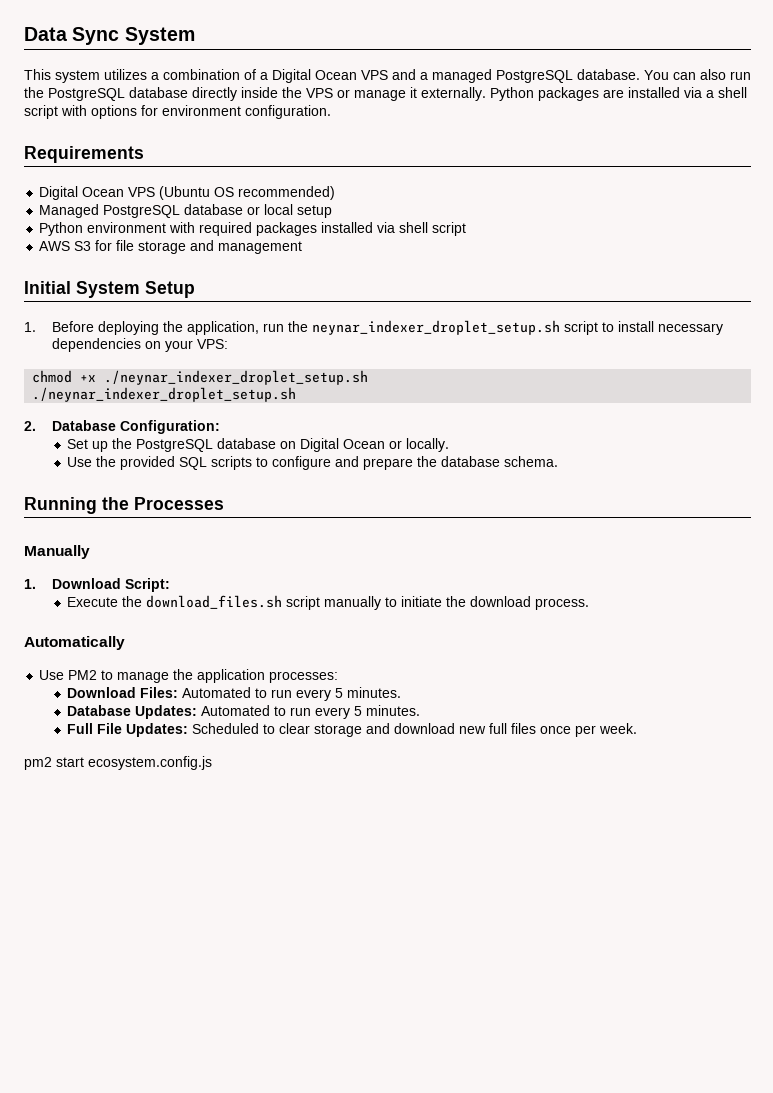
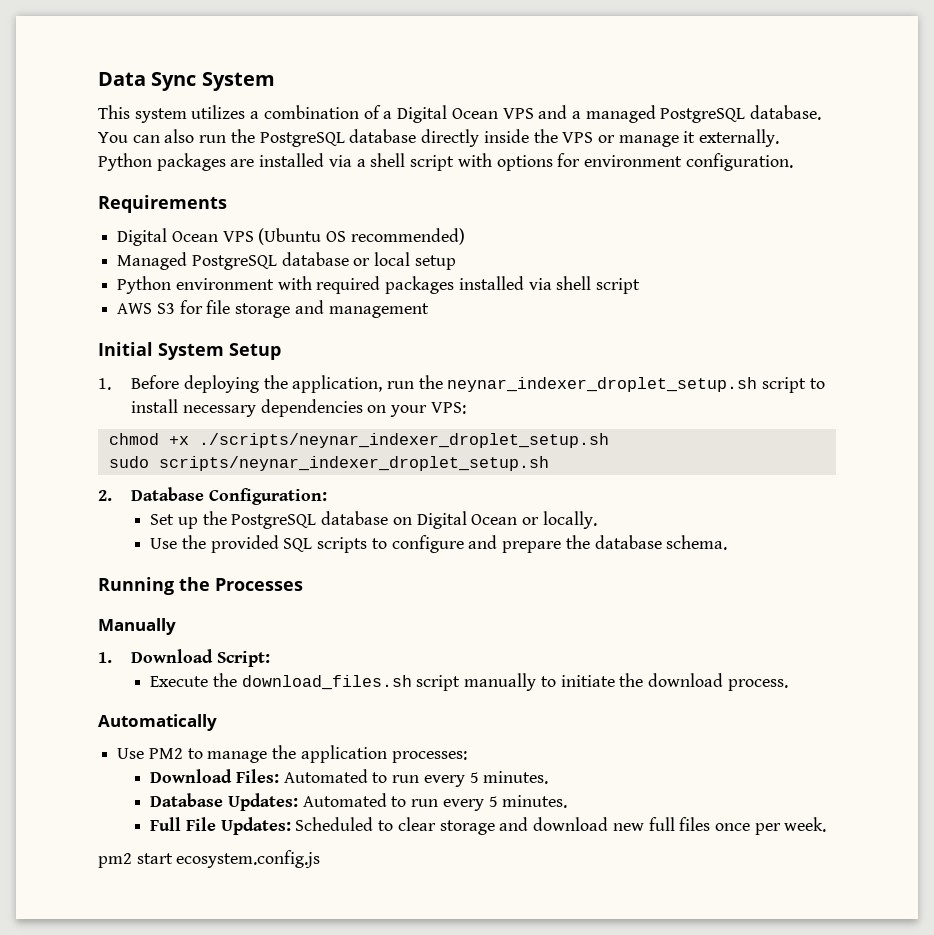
[104,370,369,385] [32,387,297,402] ./neynar_indexer_droplet_setup.sh // ./neynar_indexer_droplet_setup.sh -> [198,433,609,448] [108,456,549,471] ./scripts/neynar_indexer_droplet_setup.sh // sudo scripts/neynar_indexer_droplet_setup.sh

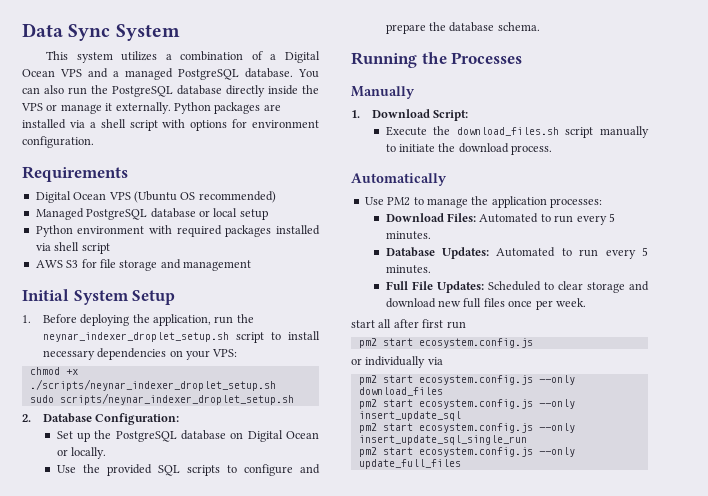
[98,850,321,868] pm2 start ecosystem.config.js -> [351,319,466,329] [358,338,533,348] [351,356,443,368] [358,375,575,385] [358,387,443,396] [358,399,575,409] [358,411,461,421] [358,423,575,433] [358,435,527,445] [358,447,575,457] [358,459,461,469] start all after first run // pm2 start ecosystem.config.js // or individually via // pm2 start ecosystem.config.js --only download_files // pm2 start ecosystem.config.js --only insert_update_sql // pm2 start ecosystem.config.js --only insert_update_sql_single_run // pm2 start ecosystem.config.js --only update_full_files

